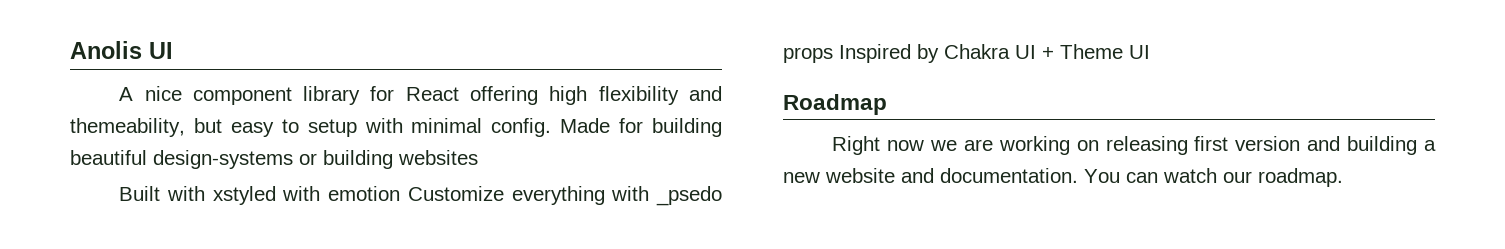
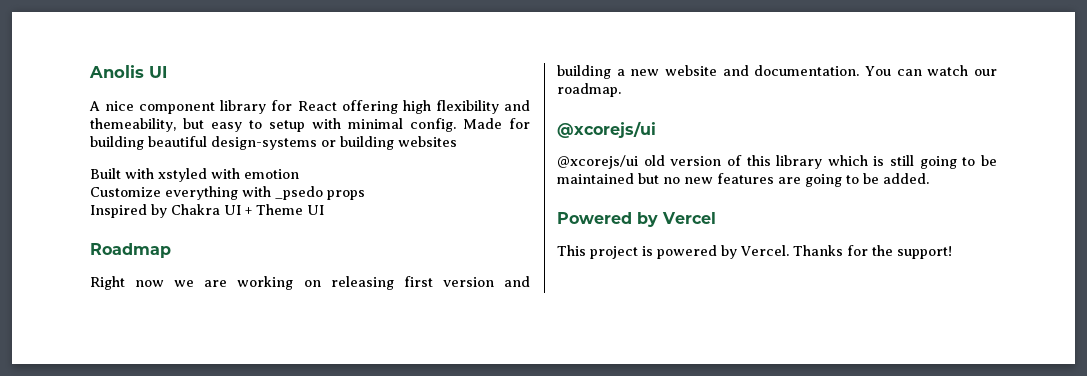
(401, 193) none -> (299, 174) //
(833, 55) none -> (365, 195) //
(1343, 177) none -> [557,121,656,138] [557,155,997,169] [557,173,929,187] [557,212,716,227] [557,245,952,259] // @xcorejs/ui // @xcorejs/ui old version of this library which is still going to be maintained but no new features are going to be added. // Powered by Vercel // This project is powered by Vercel. Thanks for the support!

